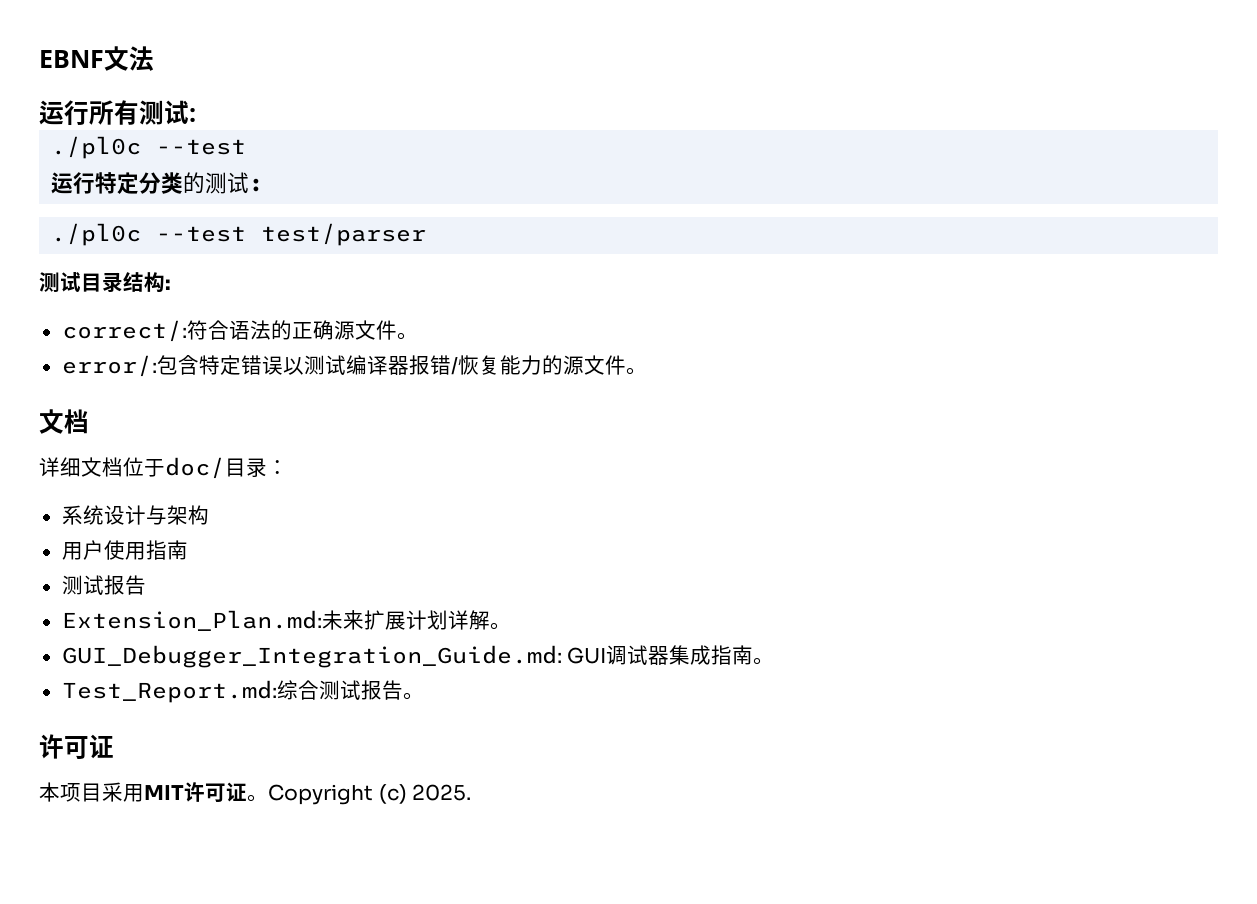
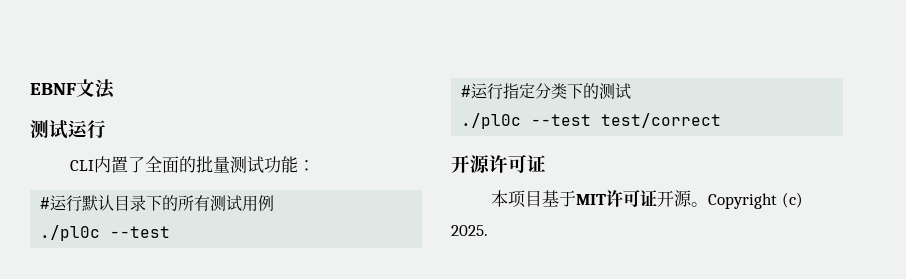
[39,100,89,126] 运行 -> [30,120,106,139] [70,156,316,174] [40,195,179,212] 测试运行 // CLI内置了全面的批量测试功能： // #运行默认目录下的
[189,108,196,122] : -> [242,195,275,212] 用例
[51,172,184,194] 运行特定分类 -> [461,83,584,100] #运行指定分类下
[249,178,265,192] [51,223,427,246] [39,272,171,293] [61,320,418,342] [61,355,647,377] [39,409,89,434] [39,457,288,479] [61,505,209,525] [61,540,188,560] [61,575,146,595] [61,610,511,631] [61,645,775,668] [61,680,424,703] : // ./pl0c --test test/parser // 测试目录结构: // correct/:符合语法的正确源文件。 // error/:包含特定错误以测试编译器报错/恢复能力的源文件。 // 文档 // 详细文档位于doc/目录： // 系统设计与架构 // 用户使用指南 // 测试报告 // Extension_Plan.md:未来扩展计划详解。 // GUI_Debugger_Integration_Guide.md: GUI调试器集成指南。 // Test_Report.md:综合测试报告。 // -> [461,113,722,129] [451,155,490,173] // ./pl0c --test test/correct // 开源
[102,782,144,802] 采用 -> [542,190,577,207] 基于
(247, 792) none -> [657,190,693,207] 开源

